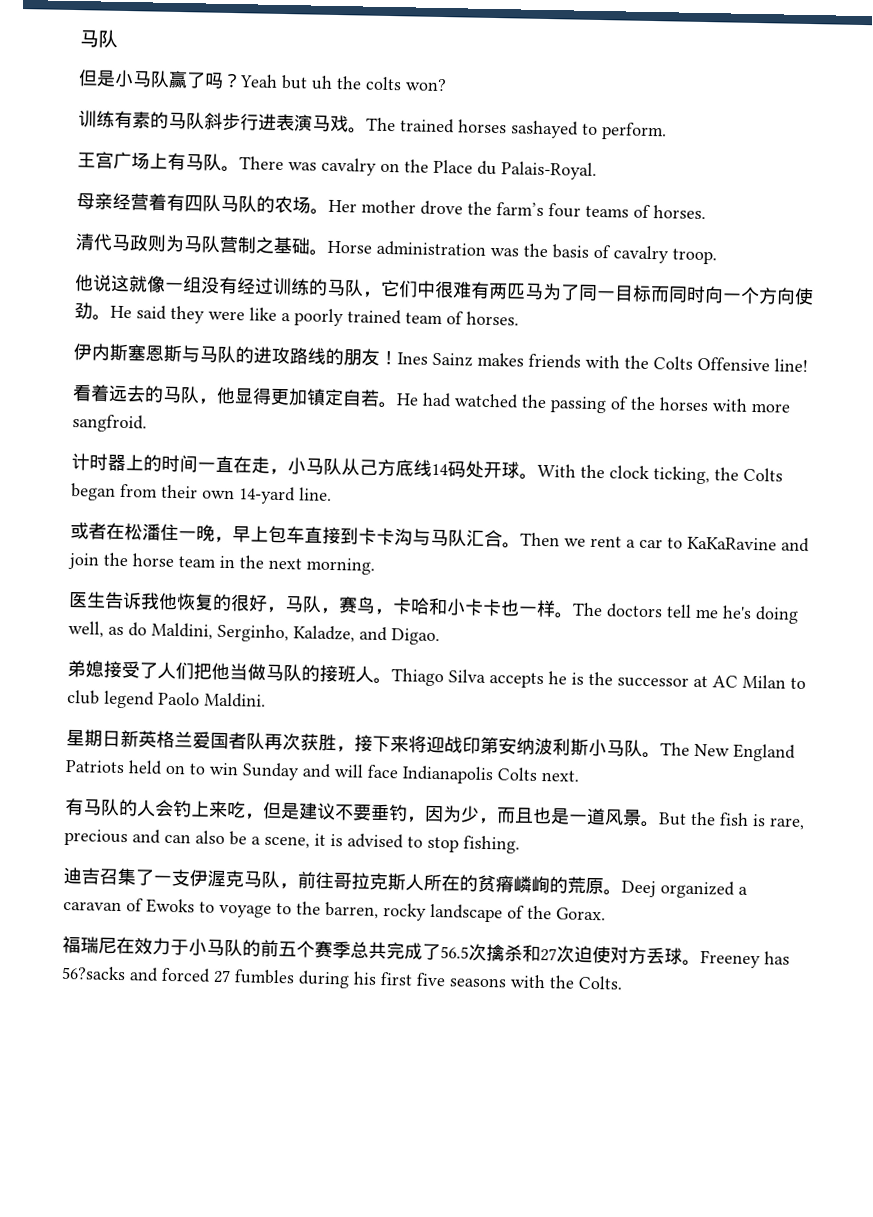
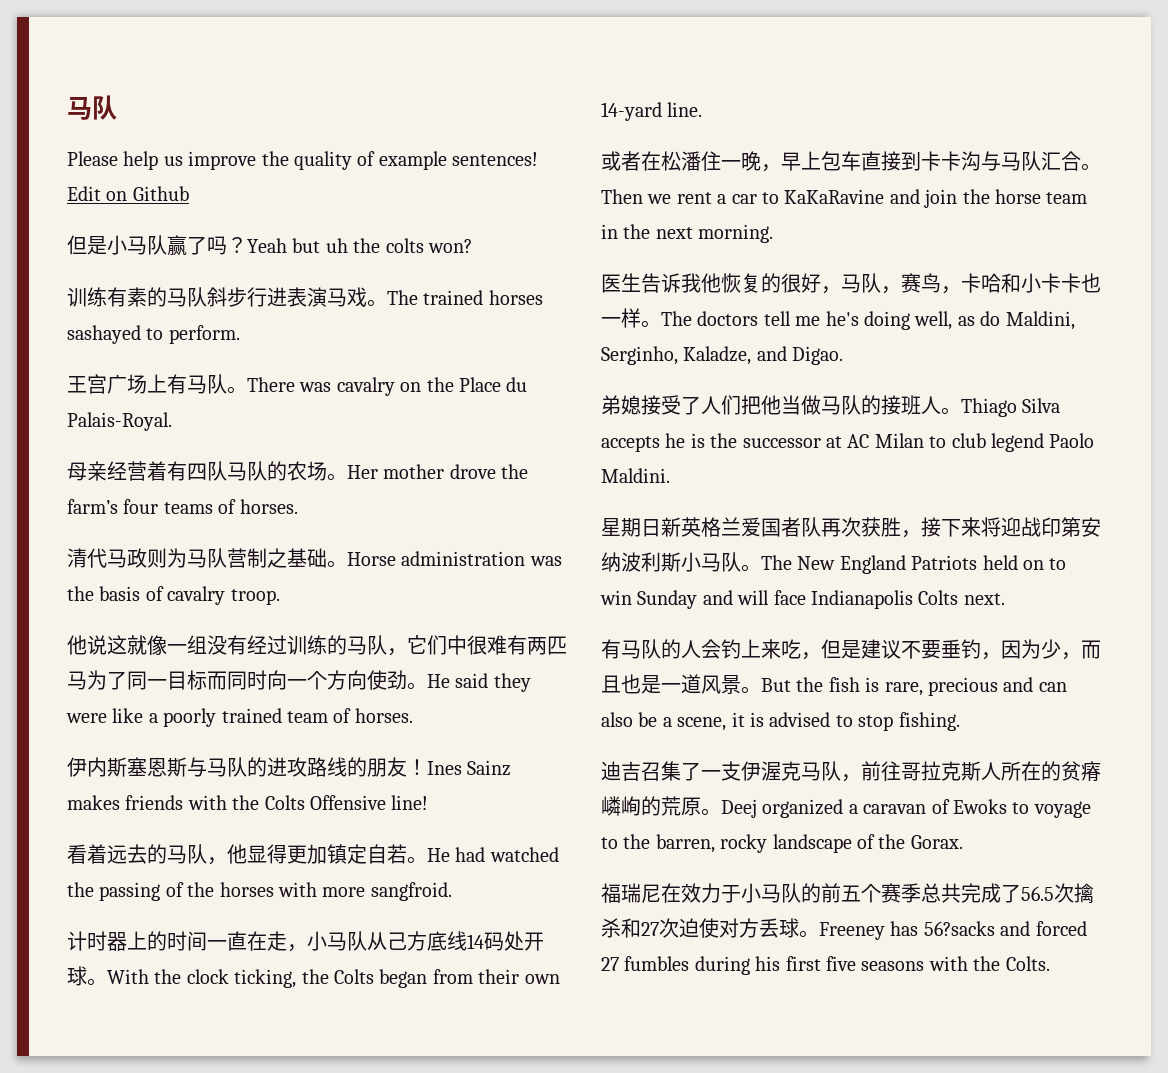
[79,29,118,48] 马队 -> [67,95,117,120] [67,151,539,170] [67,186,189,201] 马队 // Please help us improve the quality of example sentences! Edit on Github

